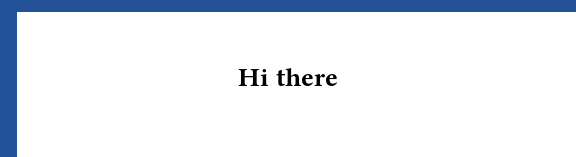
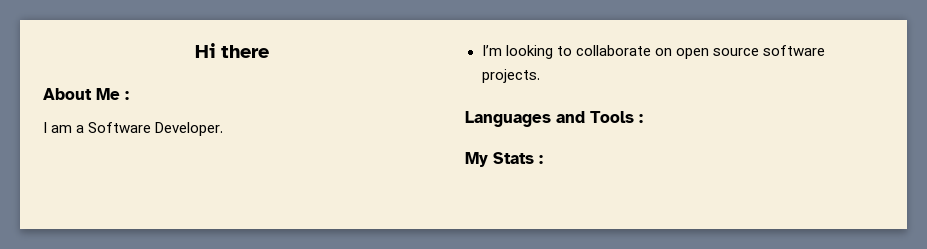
(339, 77) none -> [43,88,129,100] [43,122,224,136] [481,45,825,59] [481,69,540,83] [465,111,643,127] [465,152,543,167] // About Me : // I am a Software Developer. // I’m looking to collaborate on open source software projects. // Languages and Tools : // My Stats :

